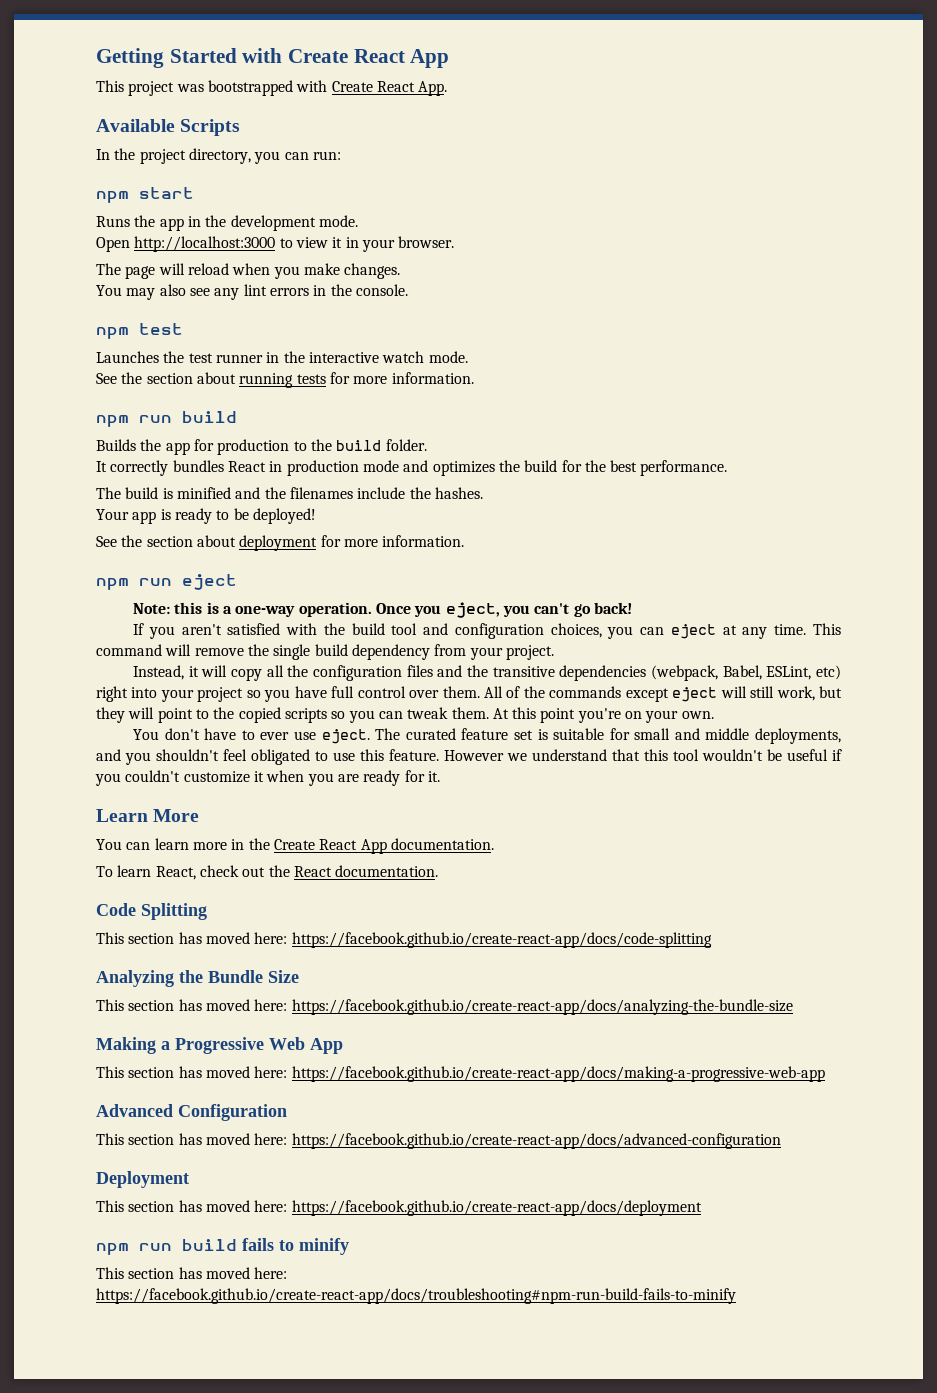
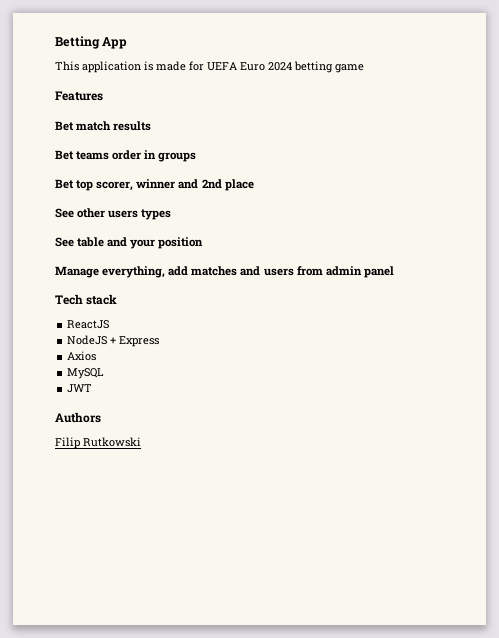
[96,48,450,68] [96,80,448,96] [96,119,241,136] [96,148,341,164] [96,187,194,203] [96,215,358,231] [96,236,455,252] [96,263,401,279] [96,284,408,300] [96,323,183,339] [96,351,468,363] [96,372,474,388] [96,411,237,427] [96,439,427,455] [96,460,728,476] [96,487,483,499] [96,508,316,524] [96,535,465,551] [96,574,237,590] [133,602,632,618] [133,623,842,639] [96,644,554,660] [133,665,842,681] [96,686,843,702] [96,707,714,723] [133,728,841,744] [96,749,842,765] [95,770,440,786] [96,809,200,822] [96,838,494,854] [96,865,439,880] [96,903,207,920] [96,932,712,948] [96,970,299,987] [96,999,793,1015] [96,1037,343,1054] [96,1066,825,1082] [96,1104,287,1121] [96,1133,781,1149] [96,1171,189,1188] [96,1200,702,1216] [96,1238,349,1255] [96,1267,288,1279] [96,1288,736,1304] Getting Started with Create React App // This project was bootstrapped with Create React App. // Available Scripts // In the project directory, you can run: // npm start // Runs the app in the development mode. // Open http://localhost:3000 to view it in your browser. // The page will reload when you make changes. // You may also see any lint errors in the console. // npm test // Launches the test runner in the interactive watch mode. // See the section about running tests for more information. // npm run build // Builds the app for production to the build folder. // It correctly bundles React in production mode and optimizes the build for the best performance. // The build is minified and the filenames include the hashes. // Your app is ready to be deployed! // See the section about deployment for more information. // npm run eject // Note: this is a one-way operation. Once you eject, you can't go back! // If you aren't satisfied with the build tool and configuration choices, you can eject at any time. This command will remove the single build dependency from your project. // Instead, it will copy all the configuration files and the transitive dependencies (webpack, Babel, ESLint, etc) right into your project so you have full control over them. All of the commands except eject will still work, but they will point to the copied scripts so you can tweak them. At this point you're on your own. // You don't have to ever use eject. The curated feature set is suitable for small and middle deployments, and you shouldn't feel obligated to use this feature. However we understand that this tool wouldn't be useful if you couldn't customize it when you are ready for it. // Learn More // You can learn more in the Create React App documentation. // To learn React, check out the React documentation. // Code Splitting // This section has moved here: https://facebook.github.io/create-react-app/docs/code-splitting // Analyzing the Bundle Size // This section has moved here: https://facebook.github.io/create-react-app/docs/analyzing-the-bundle-size // Making a Progressive Web App // This section has moved here: https://facebook.github.io/create-react-app/docs/making-a-progressive-web-app // Advanced Configuration // This section has moved here: https://facebook.github.io/create-react-app/docs/advanced-configuration // Deployment // This section has moved here: https://facebook.github.io/create-react-app/docs/deployment // npm run build fails to minify // This section has moved here: https://facebook.github.io/create-react-app/docs/troubleshooting#npm-run-build-fails-to-minify -> [55,36,128,49] [55,61,364,73] [55,91,103,101] [55,121,152,131] [55,150,197,162] [55,179,254,191] [55,208,172,220] [55,237,204,249] [55,266,394,278] [55,294,118,305] [67,320,110,329] [67,335,160,347] [67,351,97,361] [67,368,105,379] [67,384,93,393] [55,412,101,423] [55,437,141,449] Betting App // This application is made for UEFA Euro 2024 betting game // Features // Bet match results // Bet teams order in groups // Bet top scorer, winner and 2nd place // See other users types // See table and your position // Manage everything, add matches and users from admin panel // Tech stack // ReactJS // NodeJS + Express // Axios // MySQL // JWT // Authors // Filip Rutkowski

